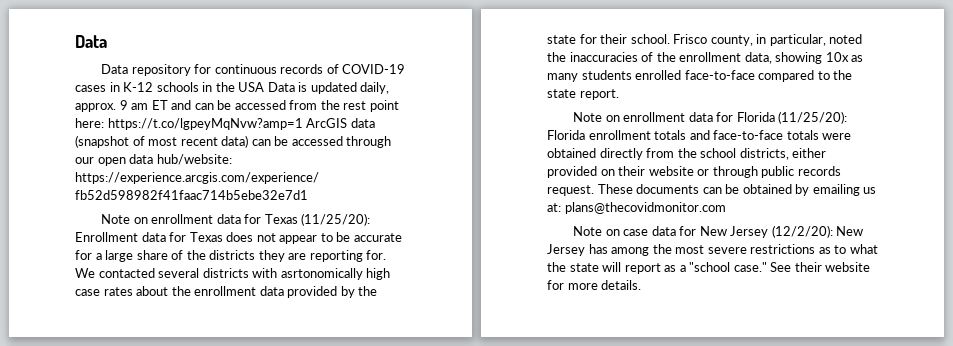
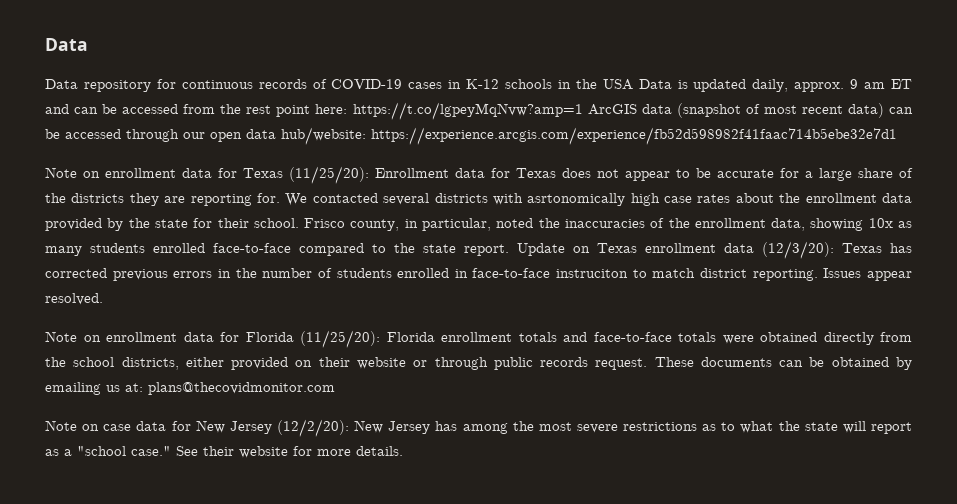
(619, 94) none -> [517,241,912,259] [45,268,912,281] [45,293,103,305] Update on Texas enrollment data (12/3/20): Texas has corrected previous errors in the number of students enrolled in face-to-face instruciton to match district reporting. Issues appear resolved.

